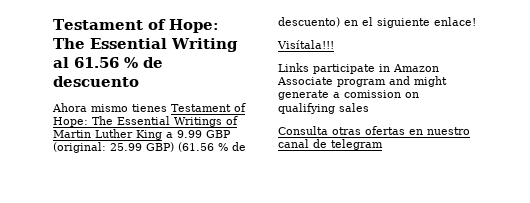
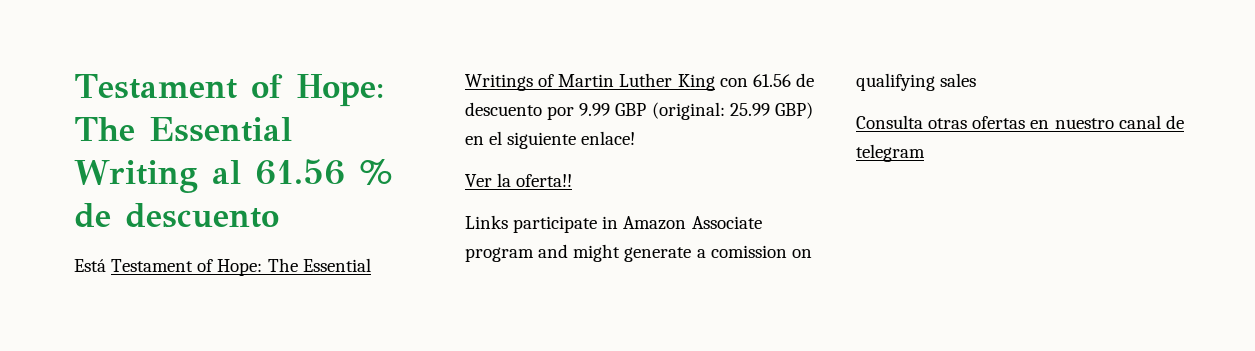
[52,103,167,112] Ahora mismo tienes -> [74,259,106,272] Está
[166,132,173,138] a -> [719,73,814,87] [465,102,575,120] con 61.56 de descuento por
[178,142,246,152] [278,17,340,27] (61.56 % de descuento) -> (813, 110) none
[277,40,334,49] Visítala!!! -> [465,173,573,187] Ver la oferta!!

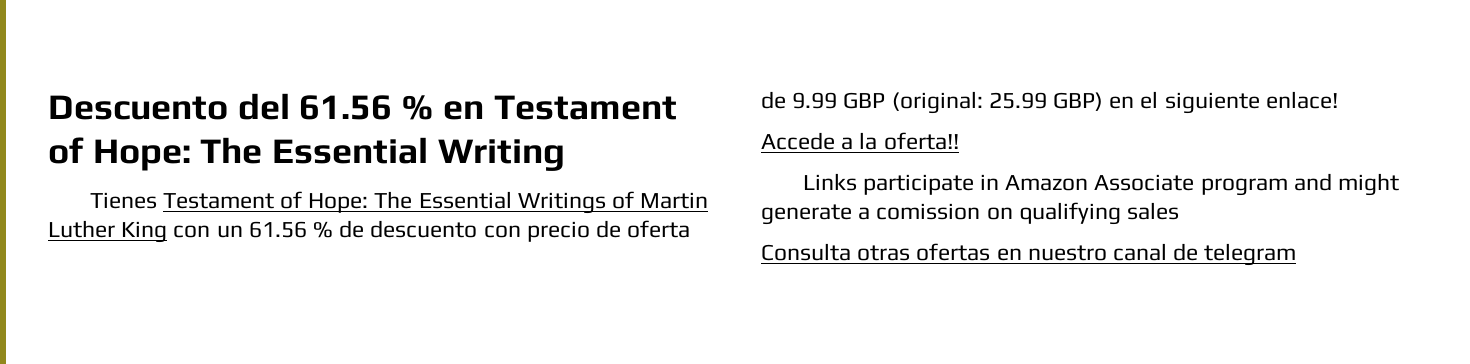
(74, 86) none -> [48,93,484,120] Descuento del 61.56 % en
[211,159,393,185] [74,203,279,228] [74,259,106,272] al 61.56 % de descuento // Está -> [89,192,157,209] // Tienes
[752,73,814,87] [465,102,575,120] 61.56 de descuento por -> [216,220,691,242] [761,91,786,109] un 61.56 % de descuento con precio de oferta de
[465,174,492,187] Ver -> [761,132,854,150] Accede a

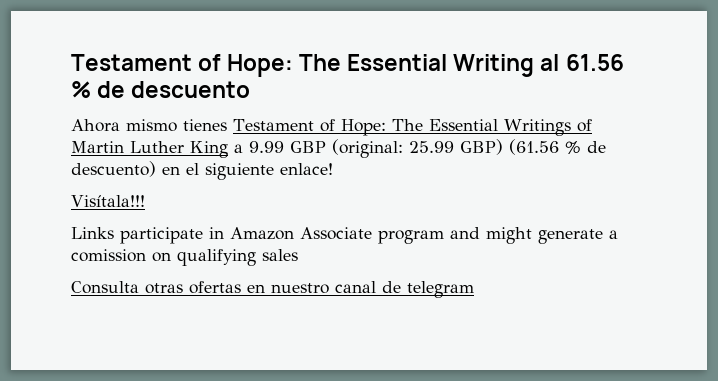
[48,93,484,120] Descuento del 61.56 % en -> (71, 62) none
[89,192,157,209] // Tienes -> [540,54,624,71] [71,81,251,98] [71,119,227,132] al 61.56 % de descuento // Ahora mismo tienes
[173,220,691,242] [761,91,786,109] con un 61.56 % de descuento con precio de oferta de -> [234,144,243,153] a
(1104, 101) none -> [509,139,606,155] [71,161,156,177] (61.56 % de descuento)
[761,132,959,150] Accede a la oferta!! -> [71,195,145,207] Visítala!!!

